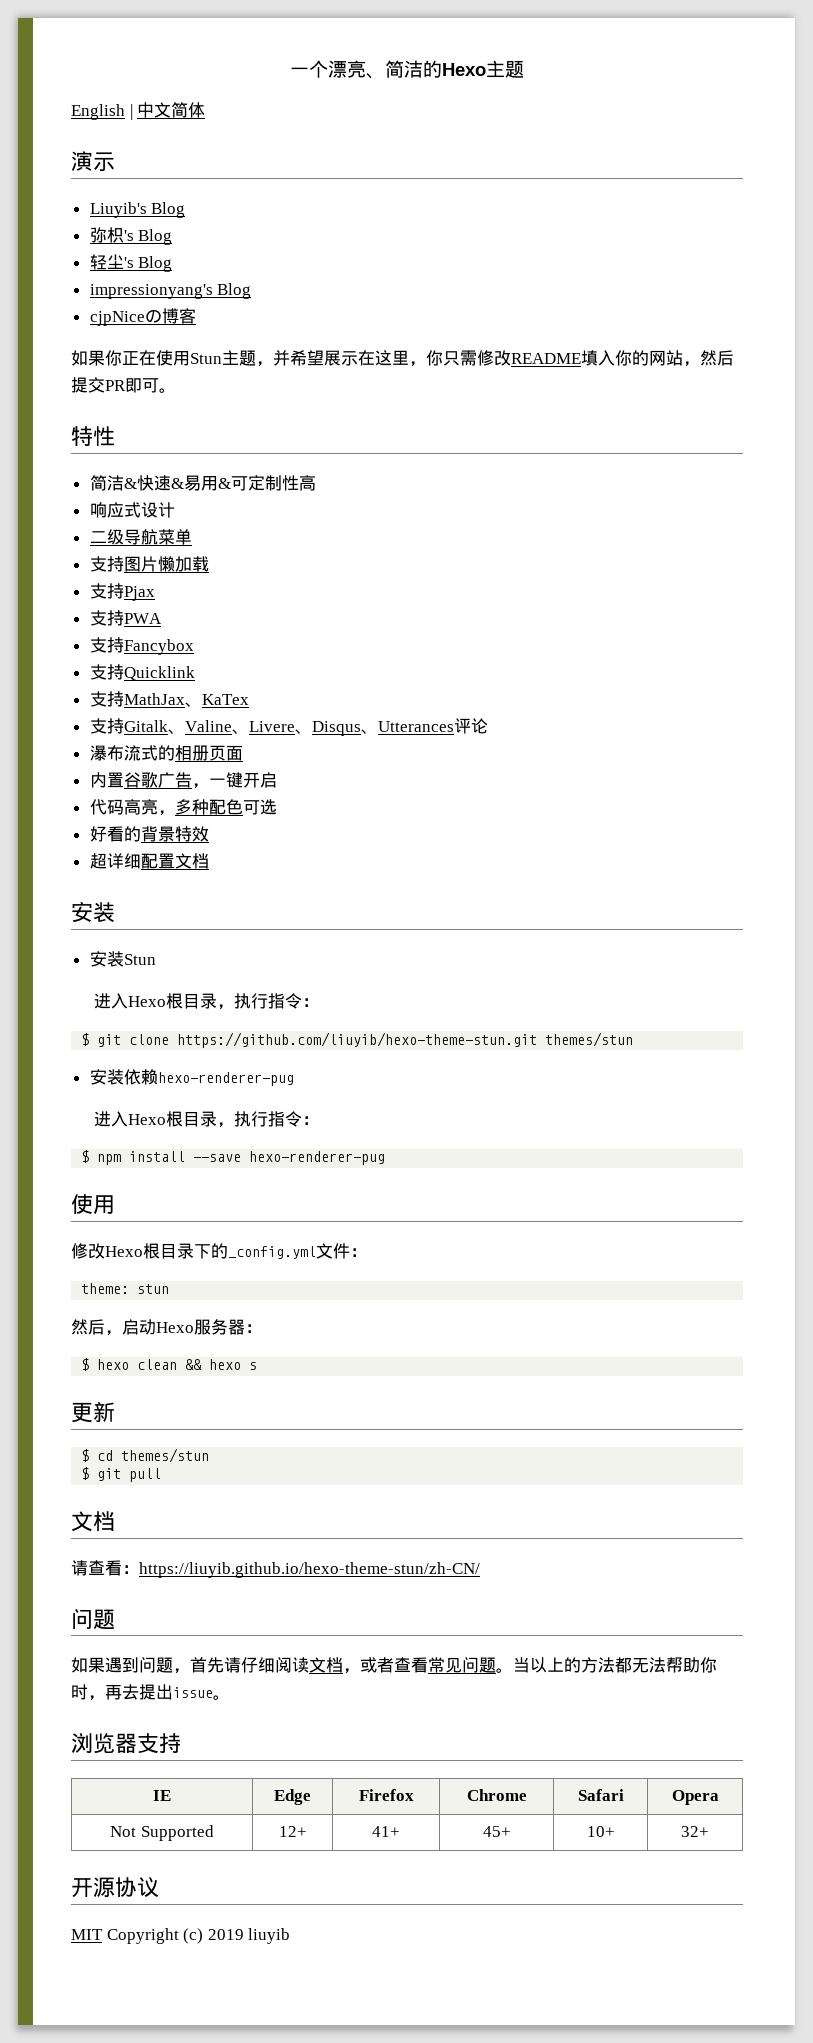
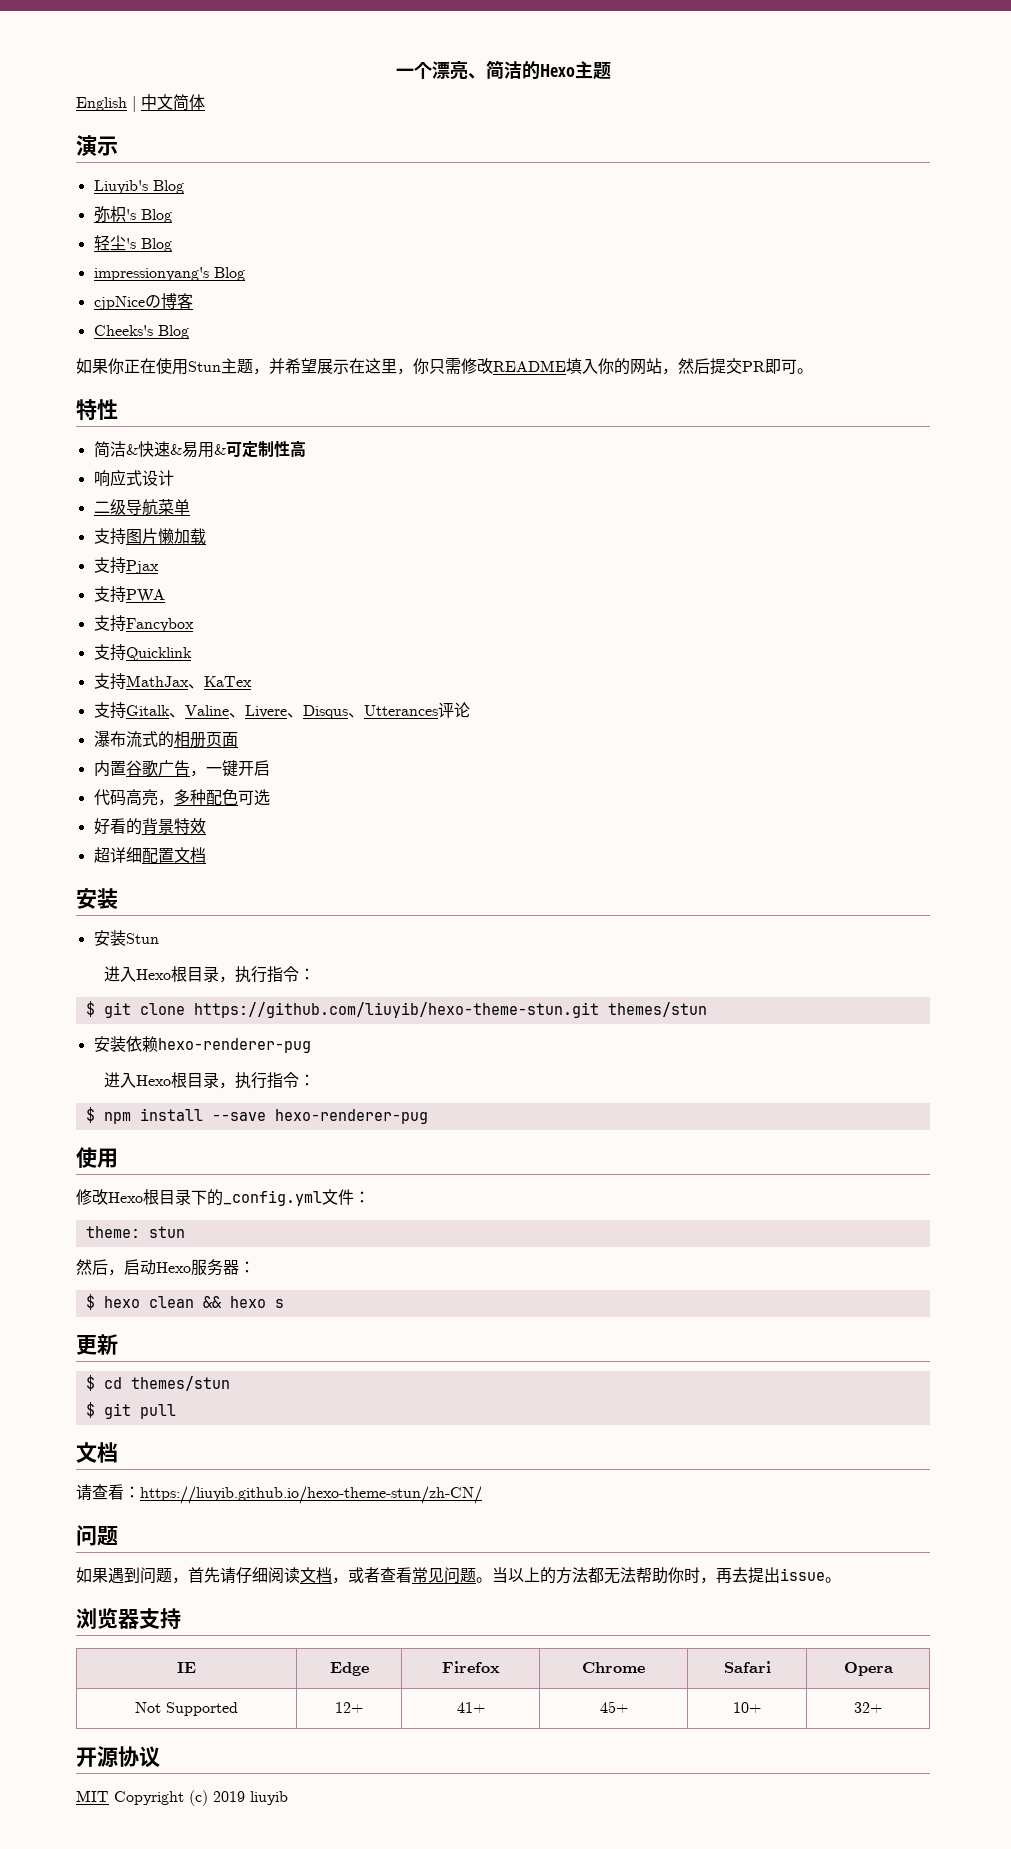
(196, 316) none -> [93,325,189,339] // Cheeks's Blog

